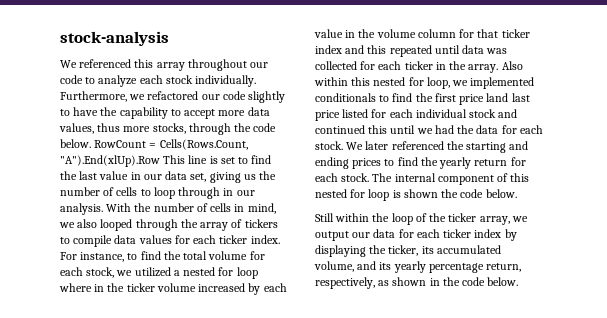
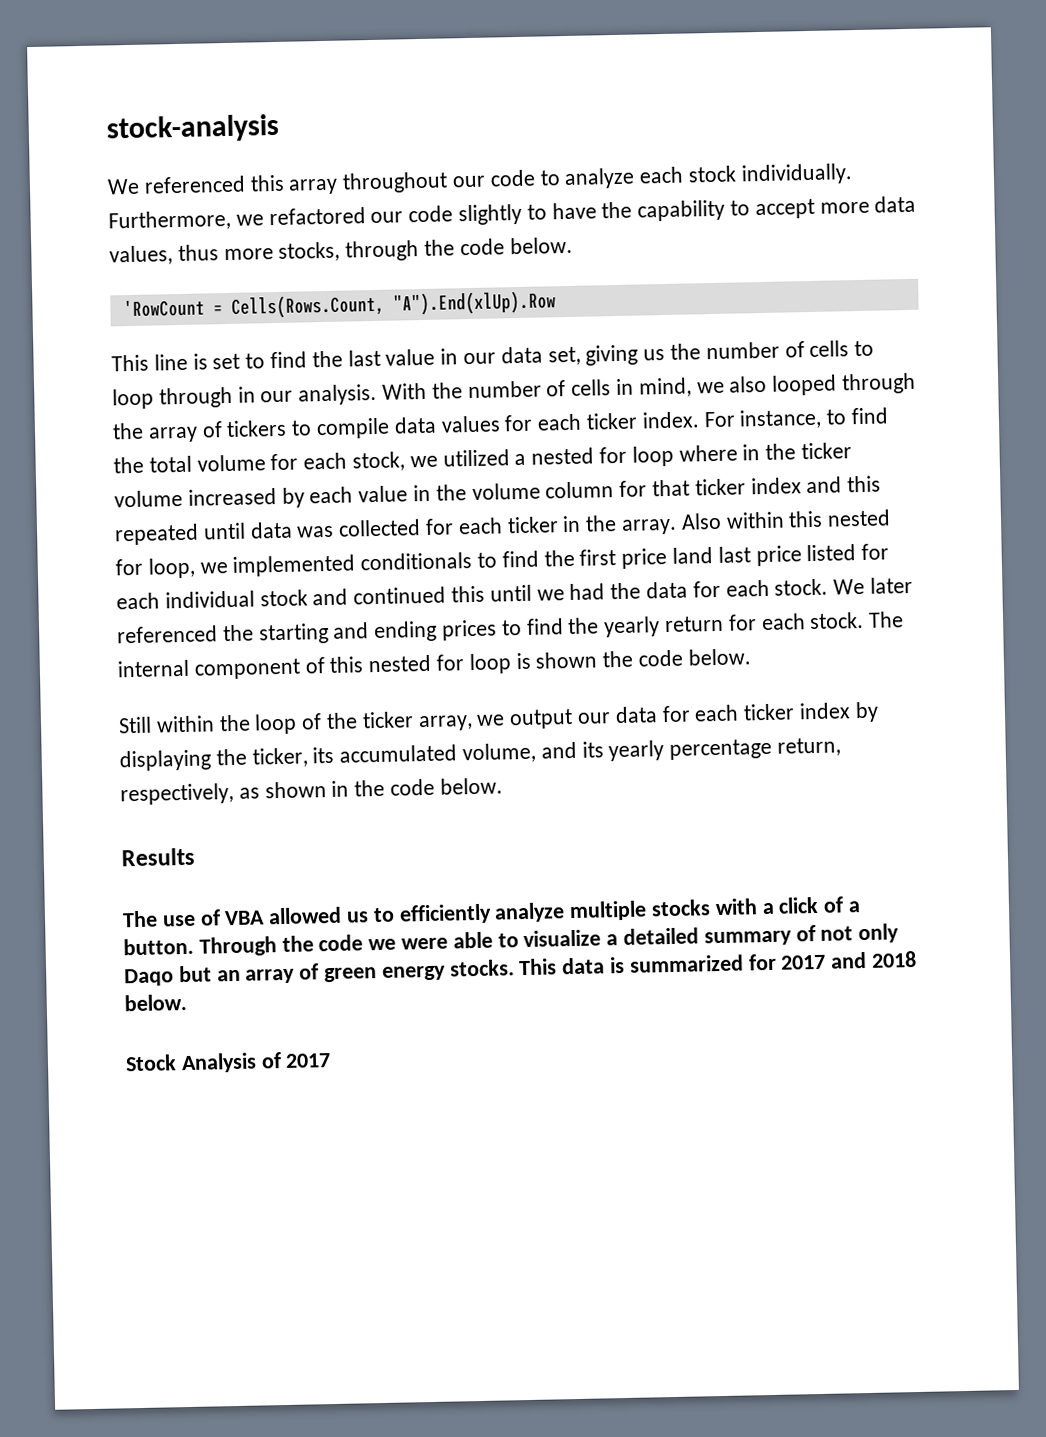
[94,140,147,148] RowCount -> [122,298,205,318] // 'RowCount
(160, 161) none -> (556, 303) //
(519, 281) none -> [121,847,195,867] [122,896,862,928] [123,923,900,957] [124,950,918,987] [124,993,187,1012] [125,1052,332,1074] // Results // The use of VBA allowed us to efficiently analyze multiple stocks with a click of a button. Through the code we were able to visualize a detailed summary of not only Daqo but an array of green energy stocks. This data is summarized for 2017 and 2018 below. // Stock Analysis of 2017

